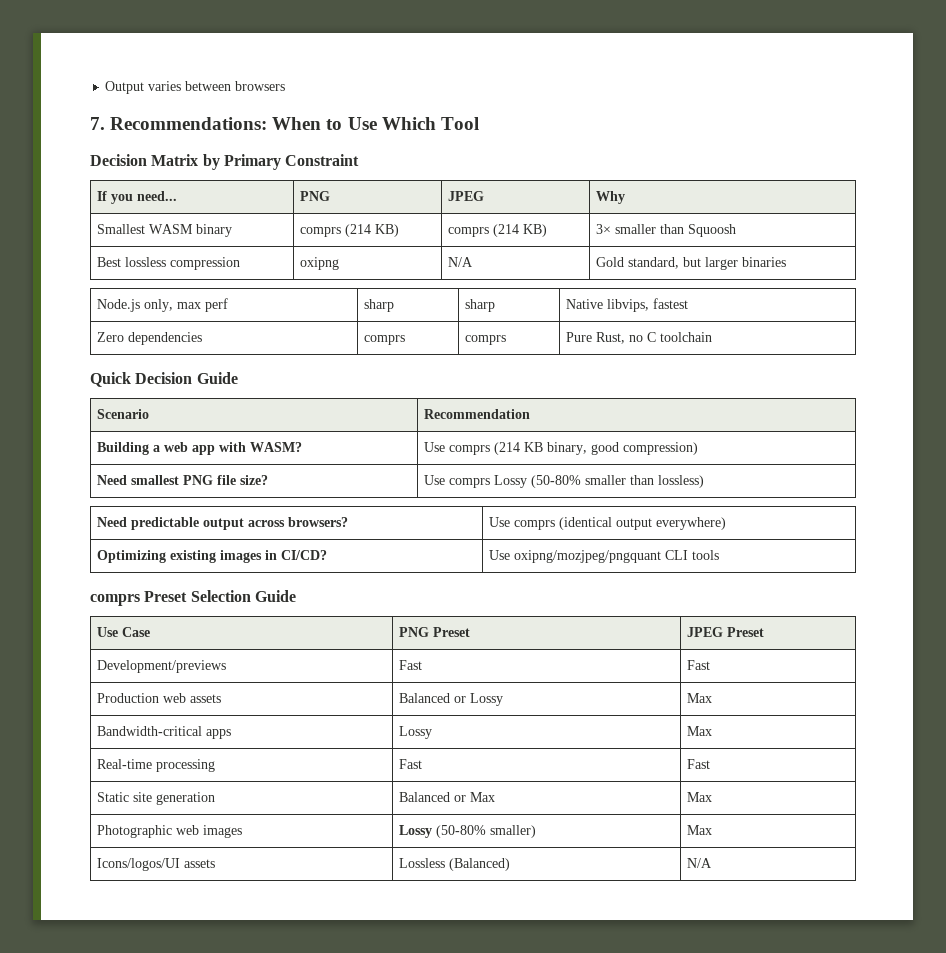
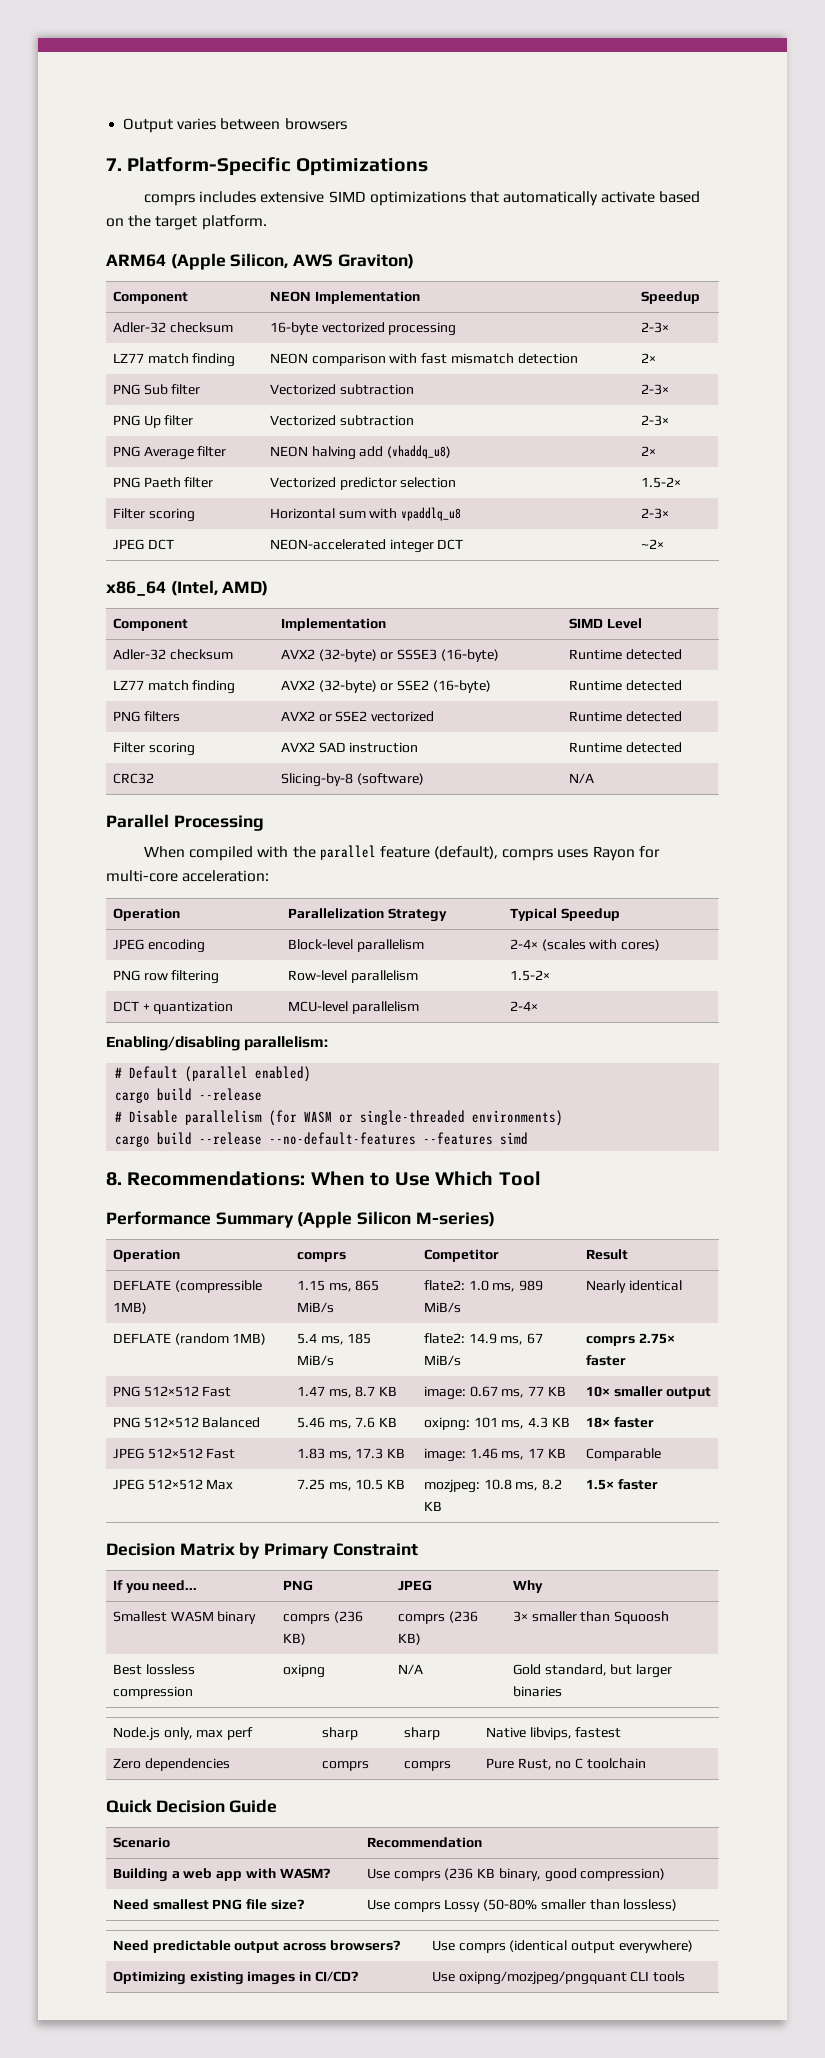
(105, 123) none -> [127,157,428,176] [144,191,701,206] [106,215,267,230] [106,253,414,270] [112,291,188,304] [269,291,420,304] [640,291,700,304] [112,322,233,333] [269,322,457,336] [640,322,669,333] [112,353,236,367] [269,353,578,366] [640,353,656,363] [112,384,201,395] [269,384,414,395] [640,384,669,395] [112,415,194,428] [269,415,414,426] [640,415,669,426] [112,446,227,460] [269,445,452,460] [640,446,656,456] [112,477,214,488] [269,477,457,490] [640,477,681,488] [112,508,195,522] [269,507,462,521] [640,508,669,519] [112,539,174,550] [269,539,464,553] [640,539,664,549] [106,580,269,596] [112,618,188,631] [280,618,386,631] [568,618,642,629] [112,649,233,660] [280,649,499,662] [568,649,682,660] [112,680,236,694] [280,680,491,693] [568,680,682,691] [112,711,180,722] [280,711,435,722] [568,711,682,722] [112,742,195,756] [280,742,419,753] [568,742,682,753] [112,773,154,784] [280,773,424,787] [568,773,594,784] [106,814,264,831] [144,845,660,861] [106,870,270,882] [112,908,180,921] [287,908,447,922] [509,908,620,921] [112,939,205,953] [287,939,424,952] [509,939,661,951] [112,970,220,984] [287,970,418,983] [509,970,550,981] [112,1001,234,1014] [287,1001,419,1014] [509,1001,538,1011] [106,1036,329,1051] [115,1066,312,1082] [115,1088,263,1103] [115,1110,564,1126] [115,1132,529,1147] [106,1172,122,1186] Platform-Specific Optimizations // comprs includes extensive SIMD optimizations that automatically activate based on the target platform. // ARM64 (Apple Silicon, AWS Graviton) // Component | NEON Implementation | Speedup // Adler-32 checksum | 16-byte vectorized processing | 2-3× // LZ77 match finding | NEON comparison with fast mismatch detection | 2× // PNG Sub filter | Vectorized subtraction | 2-3× // PNG Up filter | Vectorized subtraction | 2-3× // PNG Average filter | NEON halving add (vhaddq_u8) | 2× // PNG Paeth filter | Vectorized predictor selection | 1.5-2× // Filter scoring | Horizontal sum with vpaddlq_u8 | 2-3× // JPEG DCT | NEON-accelerated integer DCT | ~2× // x86_64 (Intel, AMD) // Component | Implementation | SIMD Level // Adler-32 checksum | AVX2 (32-byte) or SSSE3 (16-byte) | Runtime detected // LZ77 match finding | AVX2 (32-byte) or SSE2 (16-byte) | Runtime detected // PNG filters | AVX2 or SSE2 vectorized | Runtime detected // Filter scoring | AVX2 SAD instruction | Runtime detected // CRC32 | Slicing-by-8 (software) | N/A // Parallel Processing // When compiled with the parallel feature (default), comprs uses Rayon for multi-core acceleration: // Operation | Parallelization Strategy | Typical Speedup // JPEG encoding | Block-level parallelism | 2-4× (scales with cores) // PNG row filtering | Row-level parallelism | 1.5-2× // DCT + quantization | MCU-level parallelism | 2-4× // Enabling/disabling parallelism: // # Default (parallel enabled) // cargo build --release // # Disable parallelism (for WASM or single-threaded environments) // cargo build --release --no-default-features --features simd // 8.
(479, 123) none -> [106,1211,495,1228] [112,1249,180,1262] [296,1252,346,1262] [423,1249,499,1262] [585,1249,628,1260] [112,1280,262,1293] [112,1302,147,1314] [296,1280,380,1292] [296,1302,334,1313] [423,1280,544,1292] [423,1302,461,1313] [585,1280,682,1293] [112,1333,267,1345] [296,1333,372,1345] [296,1355,334,1366] [423,1333,544,1345] [423,1355,461,1366] [585,1333,675,1346] [585,1355,626,1366] [112,1386,232,1397] [296,1386,398,1398] [423,1386,566,1400] [585,1386,712,1399] [112,1417,261,1428] [296,1417,398,1429] [423,1417,570,1431] [585,1417,654,1428] [112,1448,236,1459] [296,1448,406,1460] [423,1448,566,1462] [585,1448,661,1461] [112,1479,234,1490] [296,1479,406,1491] [423,1479,563,1493] [423,1501,442,1511] [585,1479,658,1490] // Performance Summary (Apple Silicon M-series) // Operation | comprs | Competitor | Result // DEFLATE (compressible 1MB) | 1.15 ms, 865 MiB/s | flate2: 1.0 ms, 989 MiB/s | Nearly identical // DEFLATE (random 1MB) | 5.4 ms, 185 MiB/s | flate2: 14.9 ms, 67 MiB/s | comprs 2.75× faster // PNG 512×512 Fast | 1.47 ms, 8.7 KB | image: 0.67 ms, 77 KB | 10× smaller output // PNG 512×512 Balanced | 5.46 ms, 7.6 KB | oxipng: 101 ms, 4.3 KB | 18× faster // JPEG 512×512 Fast | 1.83 ms, 17.3 KB | image: 1.46 ms, 17 KB | Comparable // JPEG 512×512 Max | 7.25 ms, 10.5 KB | mozjpeg: 10.8 ms, 8.2 KB | 1.5× faster
[345,224,372,237] (214 -> [333,1611,363,1623] (236
[493,224,520,237] (214 -> [448,1611,478,1623] (236
[494,442,521,455] (214 -> [444,1868,474,1880] (236
[90,590,296,606] [97,627,151,637] [399,627,471,637] [687,627,765,637] [97,660,227,673] [399,660,423,670] [687,660,711,670] [97,693,222,703] [399,693,504,706] [687,693,713,703] [97,726,232,739] [399,726,433,739] [687,726,713,736] [97,759,216,772] [399,759,423,769] [687,759,711,769] [97,792,216,805] [399,792,496,802] [687,792,713,802] [97,825,243,838] [399,825,537,838] [687,825,713,835] [97,858,216,871] [399,858,511,871] [687,858,713,868] // comprs Preset Selection Guide // Use Case | PNG Preset | JPEG Preset // Development/previews | Fast | Fast // Production web assets | Balanced or Lossy | Max // Bandwidth-critical apps | Lossy | Max // Real-time processing | Fast | Fast // Static site generation | Balanced or Max | Max // Photographic web images | Lossy (50-80% smaller) | Max // Icons/logos/UI assets | Lossless (Balanced) | N/A -> (686, 1976) none

